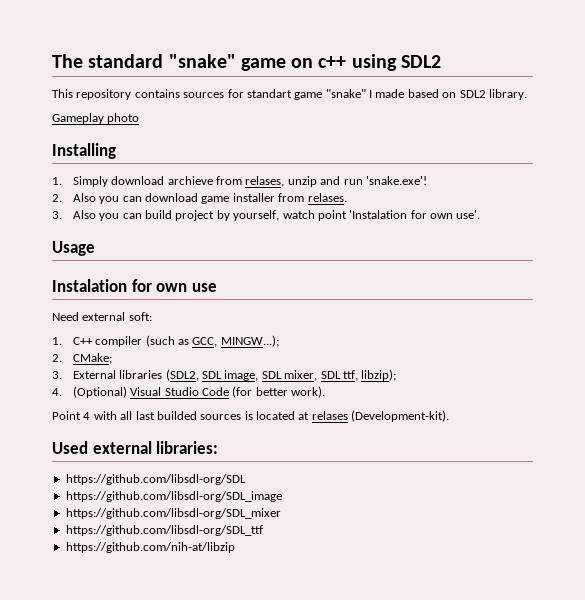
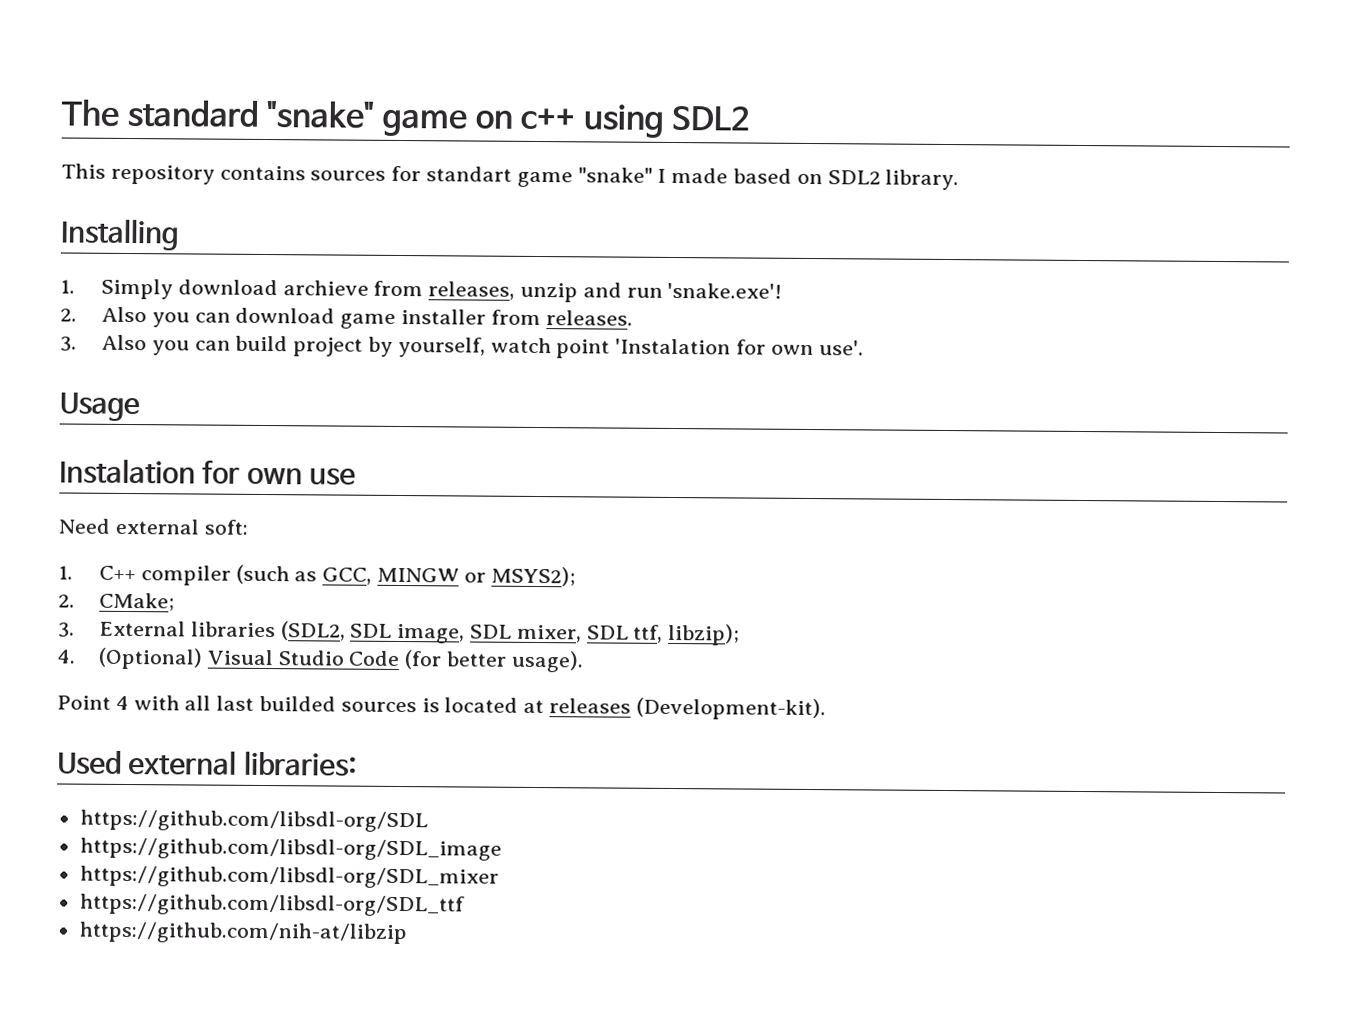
[52,113,140,124] // Gameplay photo -> (960, 180) none
[245,176,285,187] relases, -> [428,281,516,300] releases,
[307,193,347,202] relases. -> [545,310,633,326] releases.
[220,335,279,347] MINGW...); -> [376,566,576,587] MINGW or MSYS2);
[291,386,326,398] work). -> [510,650,584,673] usage).
[311,411,348,420] relases -> [549,698,632,714] releases

